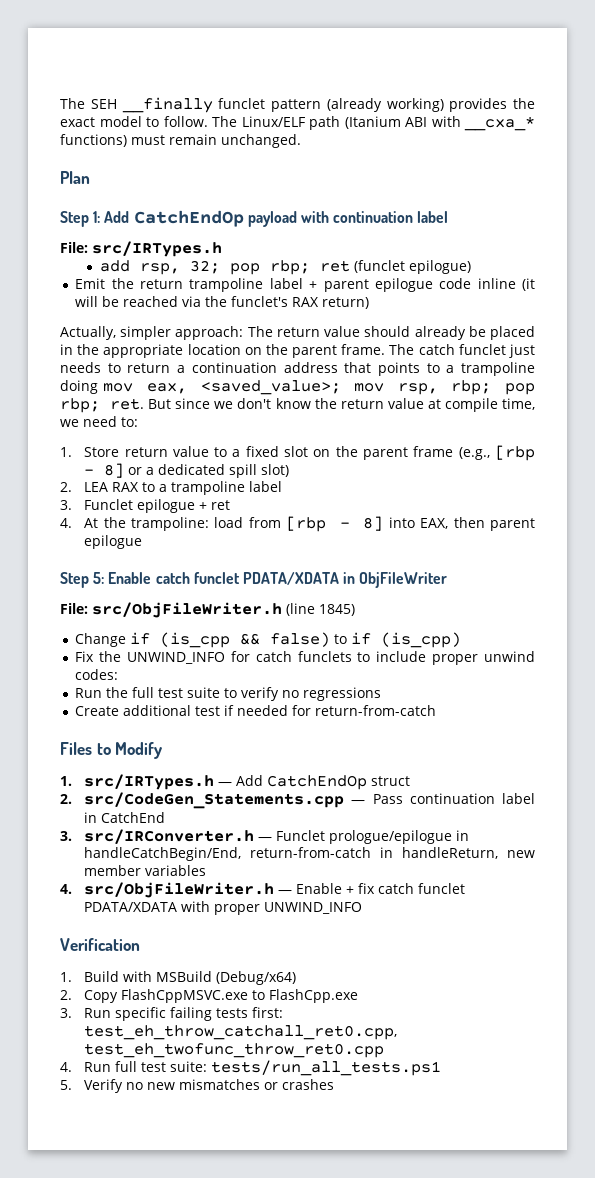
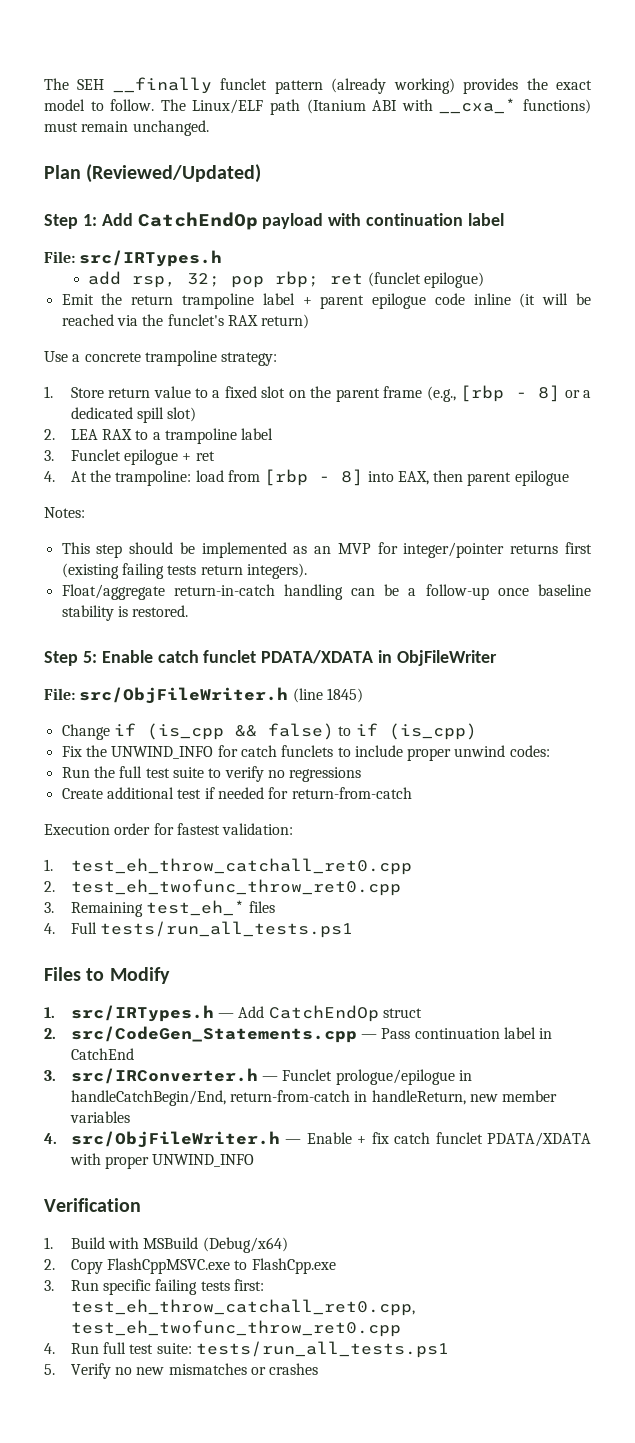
(90, 177) none -> [86,164,262,183] (Reviewed/Updated)
[60,326,535,340] [60,344,535,358] [60,362,535,376] [60,380,535,395] [60,398,535,413] [60,416,138,427] Actually, simpler approach: The return value should already be placed in the appropriate location on the parent frame. The catch funclet just needs to return a continuation address that points to a trampoline doing mov eax, <saved_value>; mov rsp, rbp; pop rbp; ret. But since we don't know the return value at compile time, we need to: -> [44,350,278,366] Use a concrete trampoline strategy:
(143, 542) none -> [44,507,85,518] [61,542,592,558] [61,563,307,579] [61,584,591,600] [61,605,189,621] // Notes: // This step should be implemented as an MVP for integer/pointer returns first (existing failing tests return integers). // Float/aggregate return-in-catch handling can be a follow-up once baseline stability is restored.
(437, 710) none -> [44,823,294,835] [44,858,412,875] [44,879,401,896] [44,900,276,917] [44,921,353,938] // Execution order for fastest validation: // 1. test_eh_throw_catchall_ret0.cpp // 2. test_eh_twofunc_throw_ret0.cpp // 3. Remaining test_eh_* files // 4. Full tests/run_all_tests.ps1

